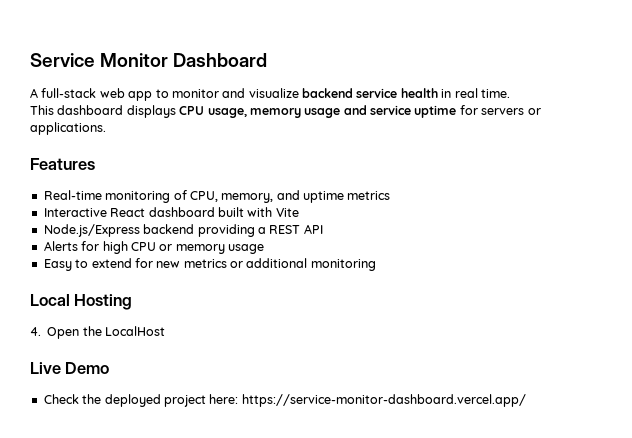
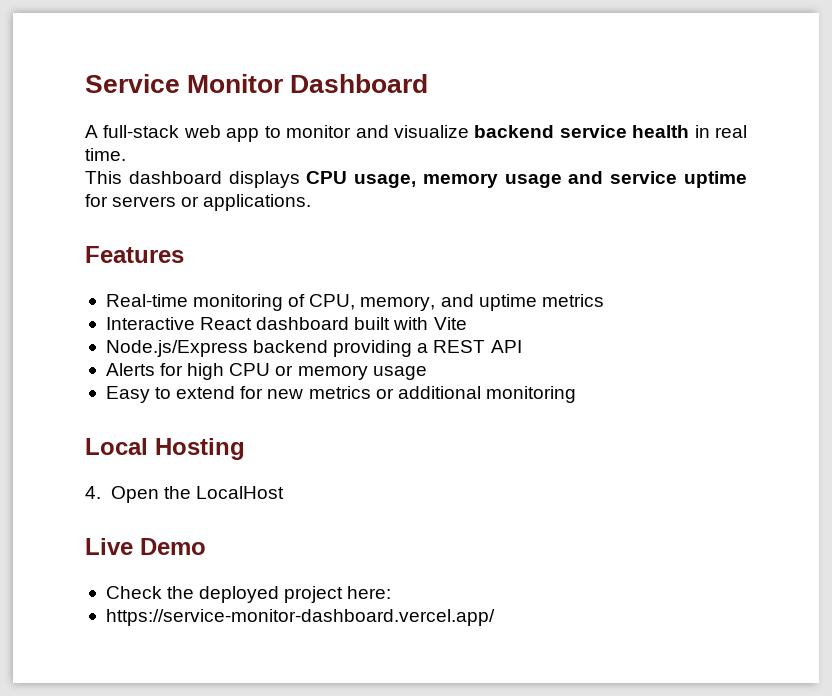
(239, 399) none -> (392, 592) //

